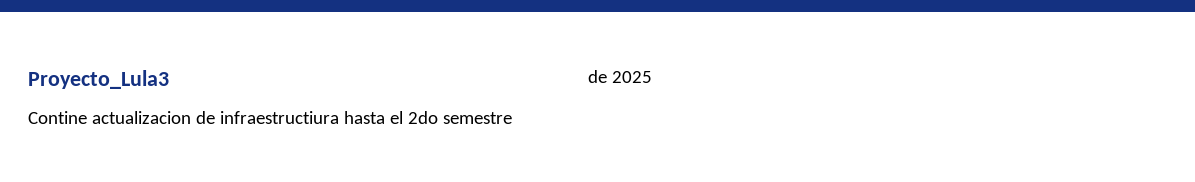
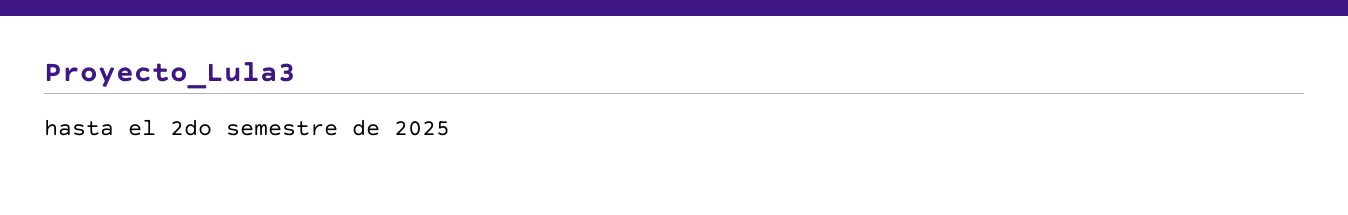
[28,111,339,124] Contine actualizacion de infraestructiura -> (296, 75) none

